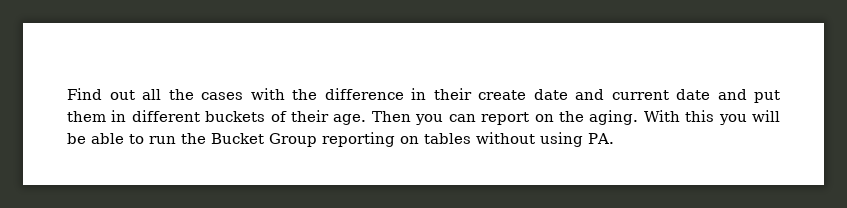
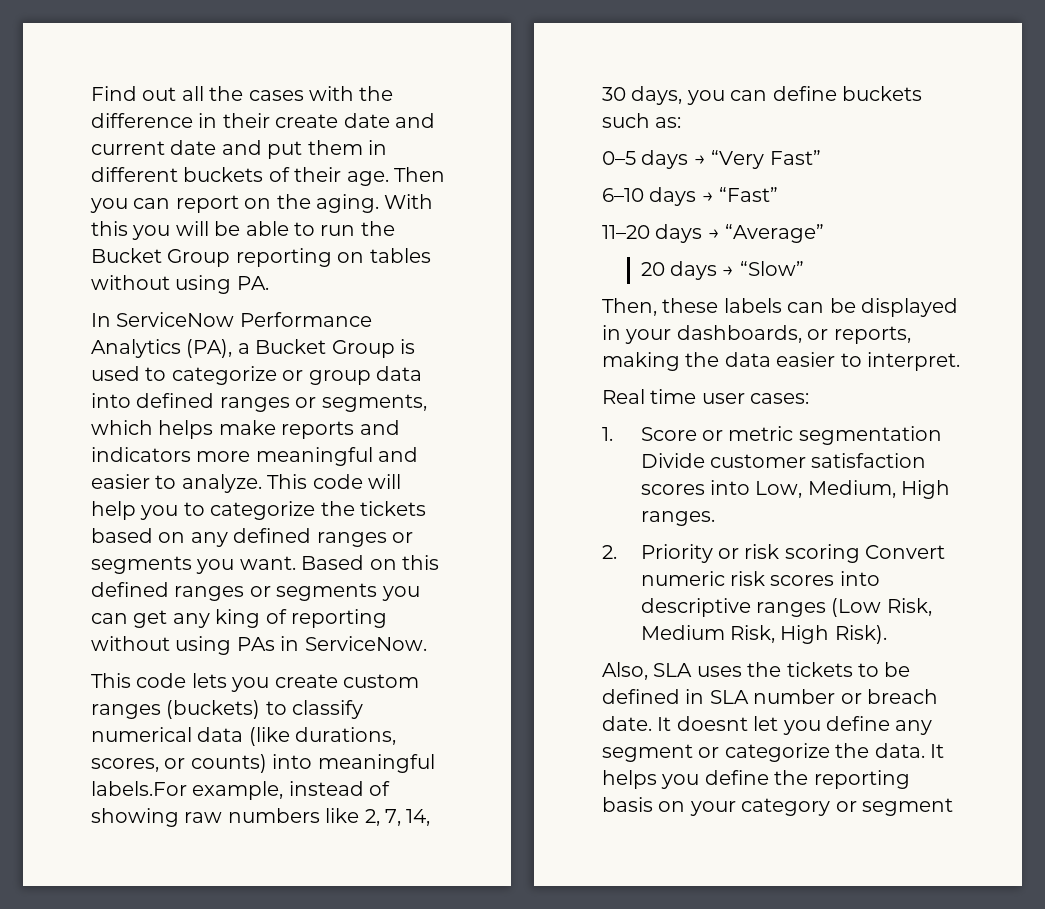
(614, 138) none -> [91,312,372,327] [91,339,415,358] [91,366,422,385] [91,393,427,412] [91,420,400,439] [91,447,419,466] [91,474,401,493] [91,501,426,520] [91,528,413,547] [91,555,439,574] [91,582,420,601] [91,609,387,628] [91,636,427,655] [91,673,419,692] [91,700,364,719] [91,727,397,746] [91,754,435,773] [91,781,391,800] [91,808,431,827] [602,86,922,105] [602,113,682,128] [602,150,821,169] [602,187,779,206] [602,224,825,243] [640,261,804,280] [602,298,958,317] [602,325,911,344] [602,352,960,371] [602,389,810,404] [602,426,942,445] [640,453,927,468] [640,480,951,499] [640,511,715,526] [602,544,946,563] [640,571,880,586] [640,598,932,617] [640,625,887,644] [602,662,911,680] [602,689,938,704] [602,716,933,735] [602,743,944,762] [602,770,910,789] [602,797,953,816] // In ServiceNow Performance Analytics (PA), a Bucket Group is used to categorize or group data into defined ranges or segments, which helps make reports and indicators more meaningful and easier to analyze. This code will help you to categorize the tickets based on any defined ranges or segments you want. Based on this defined ranges or segments you can get any king of reporting without using PAs in ServiceNow. // This code lets you create custom ranges (buckets) to classify numerical data (like durations, scores, or counts) into meaningful labels.For example, instead of showing raw numbers like 2, 7, 14, 30 days, you can define buckets such as: // 0–5 days → “Very Fast” // 6–10 days → “Fast” // 11–20 days → “Average” // 20 days → “Slow” // Then, these labels can be displayed in your dashboards, or reports, making the data easier to interpret. // Real time user cases: // 1. Score or metric segmentation Divide customer satisfaction scores into Low, Medium, High ranges. // 2. Priority or risk scoring Convert numeric risk scores into descriptive ranges (Low Risk, Medium Risk, High Risk). // Also, SLA uses the tickets to be defined in SLA number or breach date. It doesnt let you define any segment or categorize the data. It helps you define the reporting basis on your category or segment

